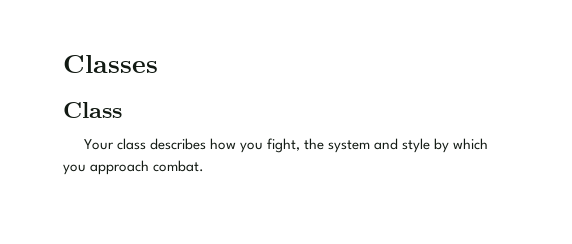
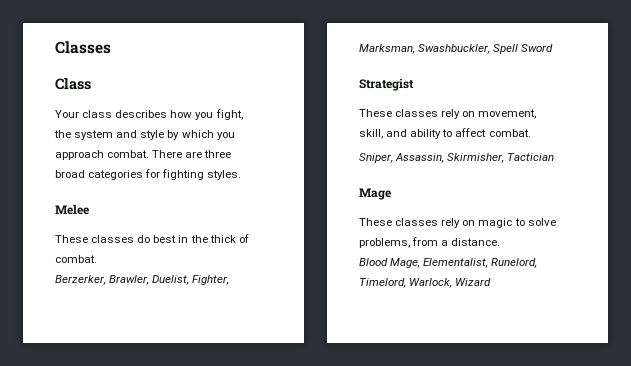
(205, 166) none -> [152,150,232,158] [55,169,242,180] [55,204,89,215] [55,234,249,243] [55,255,97,263] [55,275,230,285] [359,44,554,54] [359,78,414,91] [359,109,537,119] [359,128,531,139] [359,153,555,163] [359,188,391,200] [359,218,556,228] [359,237,501,248] [359,258,538,268] [359,278,492,288] There are three broad categories for fighting styles. // Melee // These classes do best in the thick of combat. // Berzerker, Brawler, Duelist, Fighter, Marksman, Swashbuckler, Spell Sword // Strategist // These classes rely on movement, skill, and ability to affect combat. // Sniper, Assassin, Skirmisher, Tactician // Mage // These classes rely on magic to solve problems, from a distance. // Blood Mage, Elementalist, Runelord, Timelord, Warlock, Wizard

